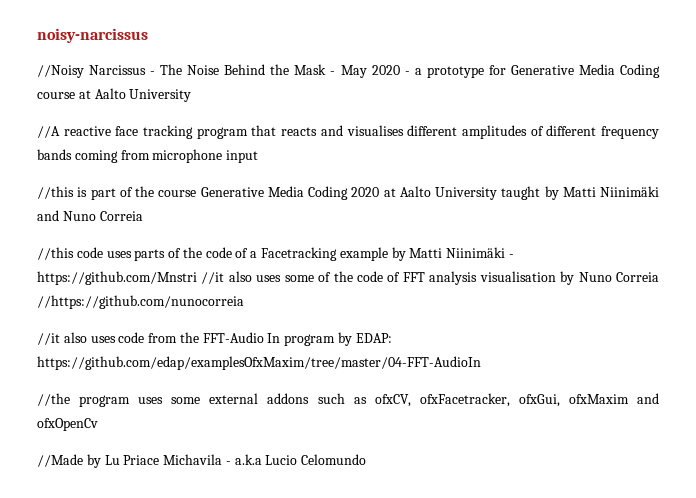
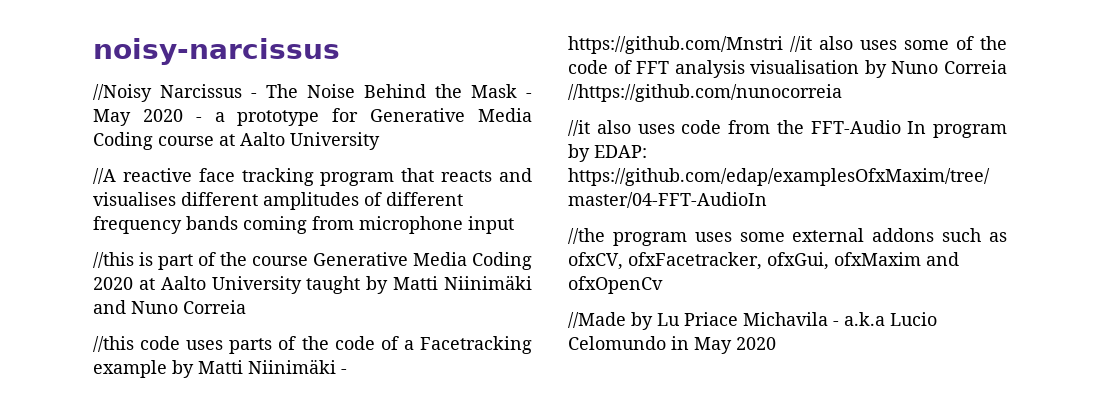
(367, 459) none -> [671,336,776,354] in May 2020

